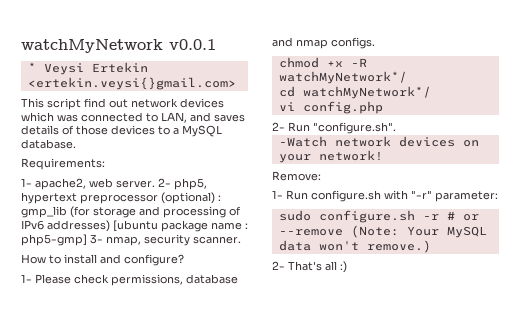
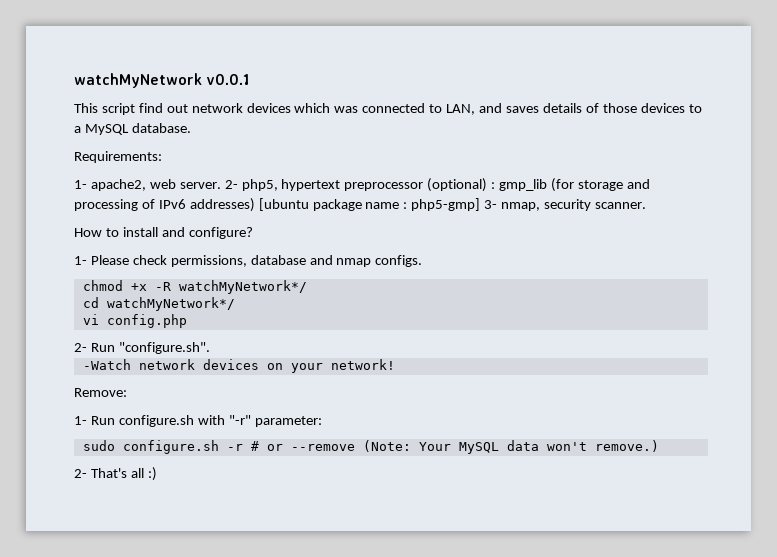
[27,62,148,75] [27,77,236,90] // * Veysi Ertekin <ertekin.veysi{}gmail.com> -> (250, 79) none

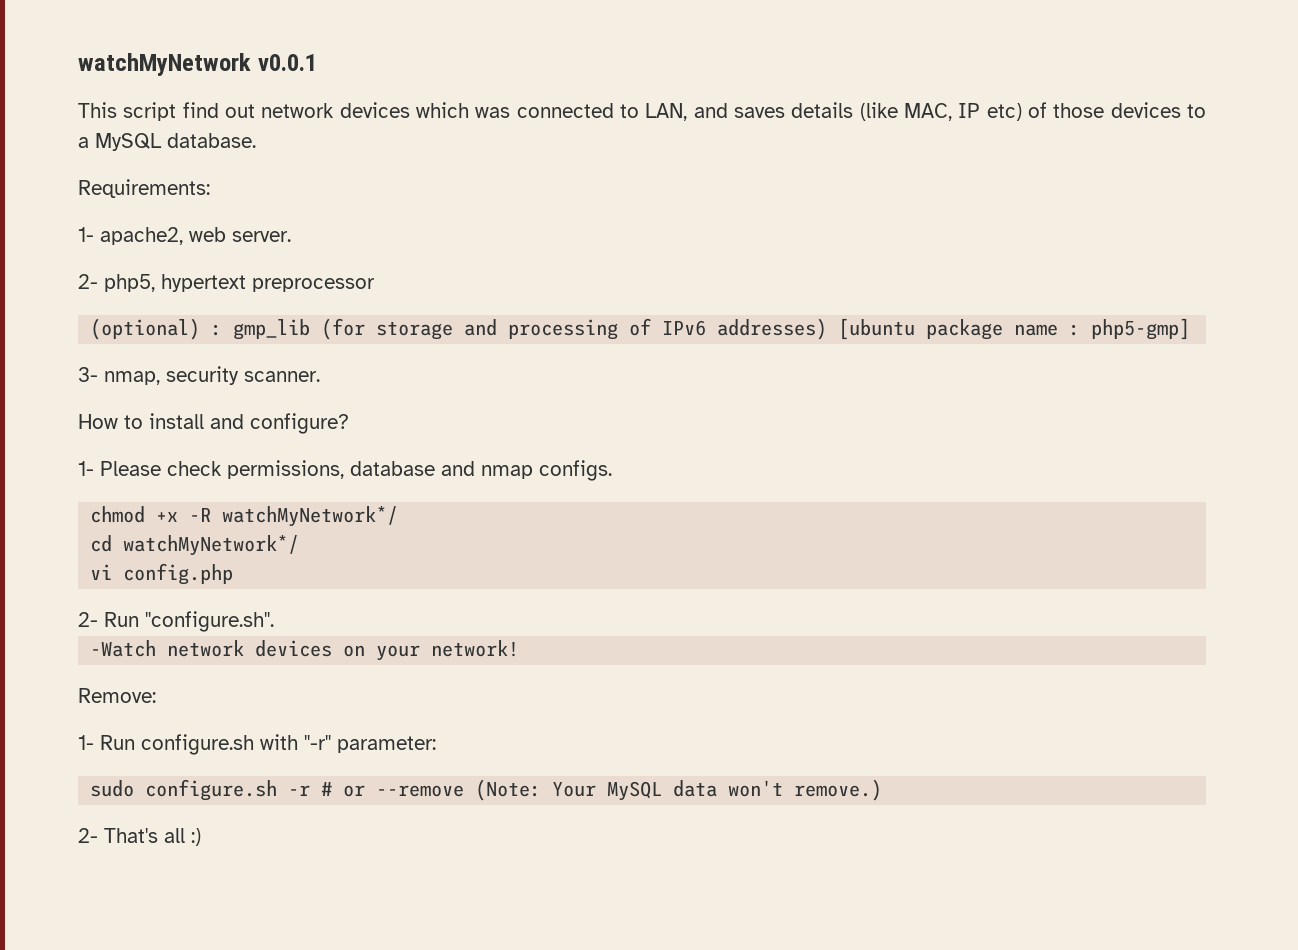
(582, 108) none -> [859,102,1022,121] (like MAC, IP etc)
(221, 185) none -> (291, 236) //
(424, 186) none -> (375, 285) //
(481, 204) none -> (1191, 329) //

